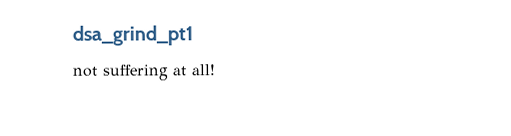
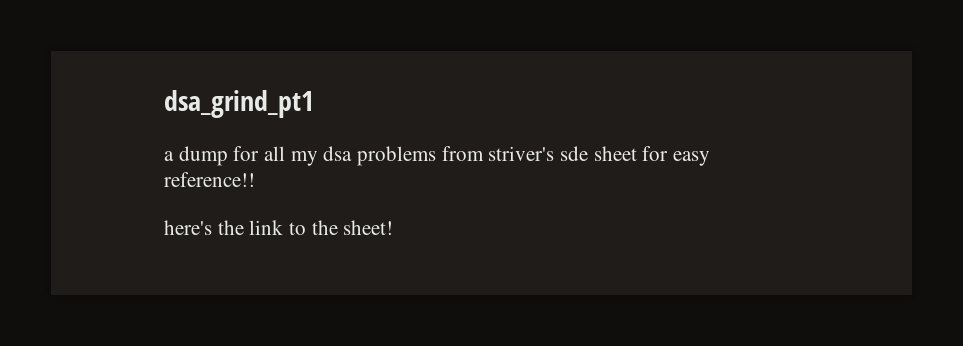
[72,64,216,81] not suffering at all! -> [164,146,711,166] [164,172,255,187] [164,220,394,235] a dump for all my dsa problems from striver's sde sheet for easy reference!! // here's the link to the sheet!

